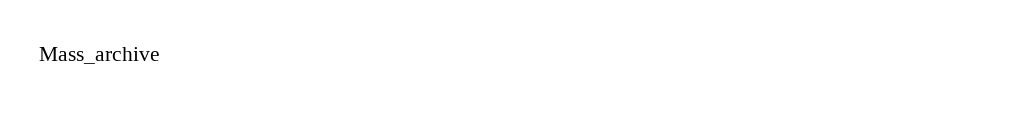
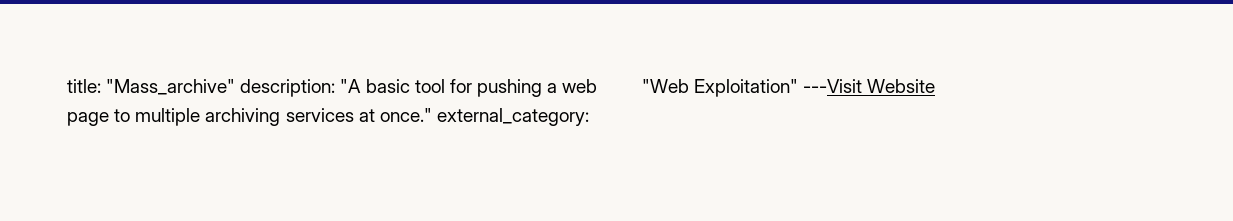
[39,47,160,64] Mass_archive -> [67,79,598,97] [67,108,589,126] [642,79,936,97] title: "Mass_archive" description: "A basic tool for pushing a web page to multiple archiving services at once." external_category: "Web Exploitation" ---Visit Website

